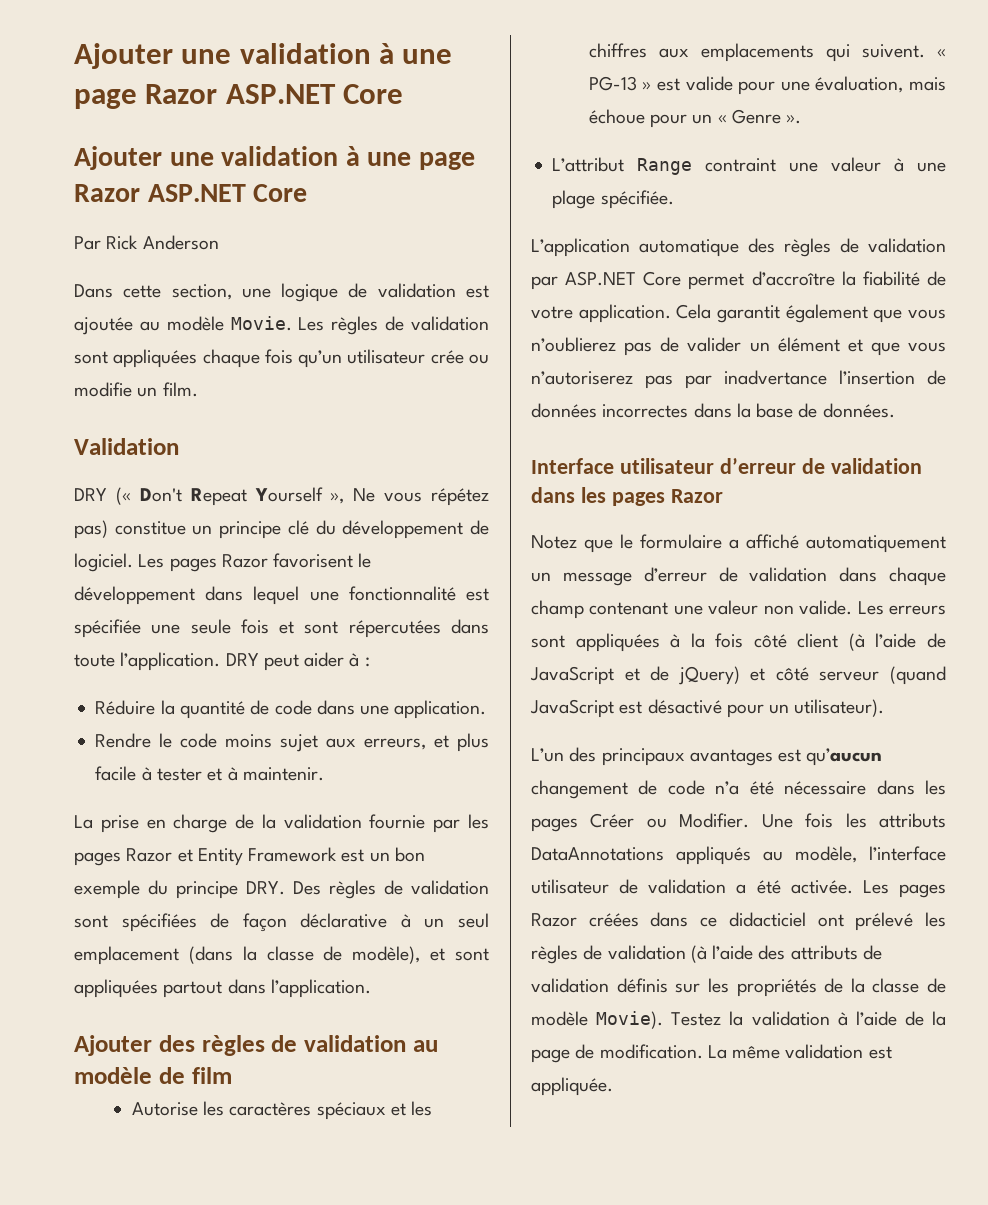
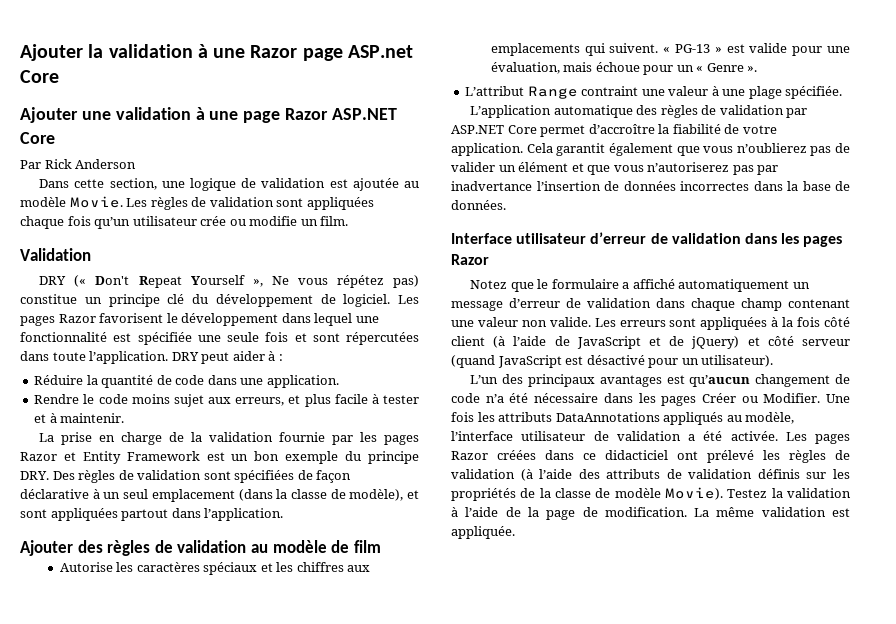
[74,43,453,69] [74,84,336,109] Ajouter une validation à une page Razor ASP.NET -> [20,44,413,61] Ajouter la validation à une Razor page ASP.net

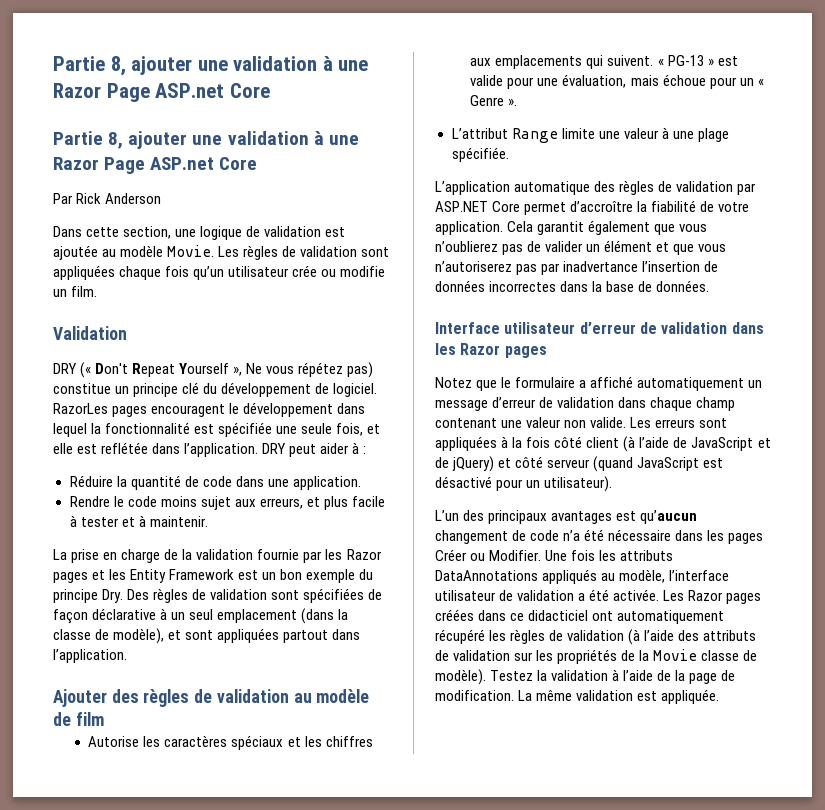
[20,44,413,61] [20,70,59,83] [20,107,398,123] Ajouter la validation à une Razor page ASP.net Core // Ajouter une validation à une page Razor ASP.NET -> [53,56,369,76] [53,83,270,102] [53,131,359,149] [53,157,215,174] Partie 8, ajouter une validation à une Razor Page ASP.net Core // Partie 8, ajouter une validation à une Razor Page ASP.net
[398,295,419,304] [20,313,164,326] Les pages Razor favorisent -> [53,403,226,417] RazorLes pages encouragent
[355,316,379,323] une -> [91,423,102,434] la
[265,332,419,345] [20,351,86,361] fois et sont répercutées dans toute -> [336,423,381,436] [53,442,181,454] fois, et elle est reflétée dans
[384,435,420,445] [20,452,76,461] pages Razor et -> [346,549,382,560] [53,569,127,583] Razor pages et les
[20,471,49,480] DRY. -> [102,589,124,603] Dry.
[581,86,639,96] contraint -> [561,128,595,139] limite
[803,236,843,247] [451,254,489,265] pages Razor -> [460,343,547,358] Razor pages
[815,434,850,444] [451,451,488,460] pages Razor -> [688,590,762,604] Razor pages
[707,450,754,463] prélevé -> [617,610,725,624] [435,629,485,644] automatiquement récupéré
[757,469,800,479] définis -> (511, 655) none
[555,487,723,500] classe de modèle Movie). -> [653,649,758,661] [435,669,486,685] Movie classe de modèle).

